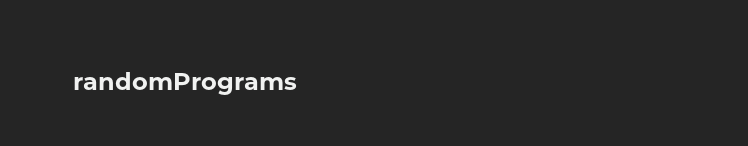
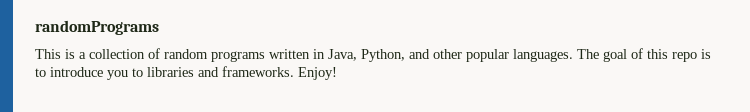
(297, 83) none -> [35,48,711,62] [35,66,337,80] // This is a collection of random programs written in Java, Python, and other popular languages. The goal of this repo is to introduce you to libraries and frameworks. Enjoy!

